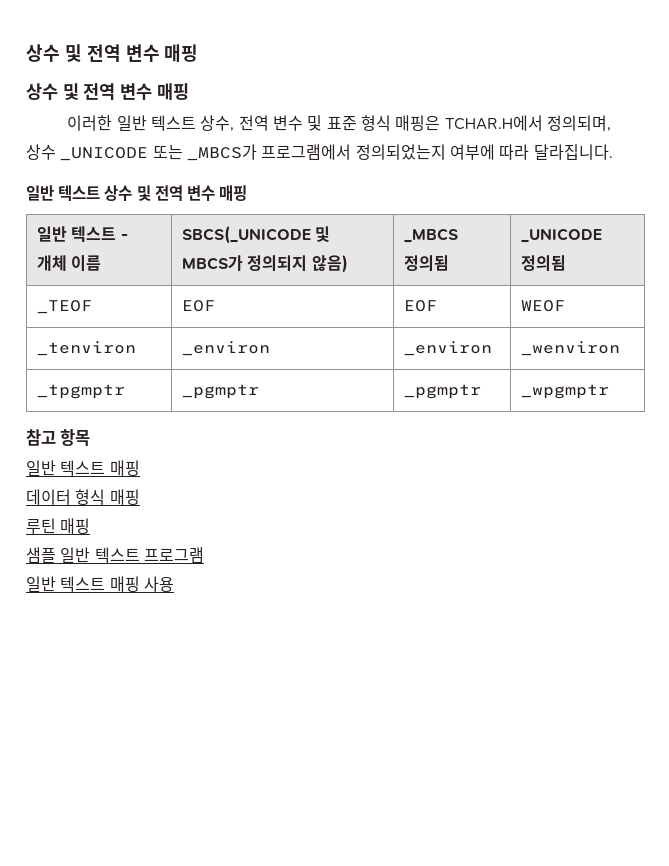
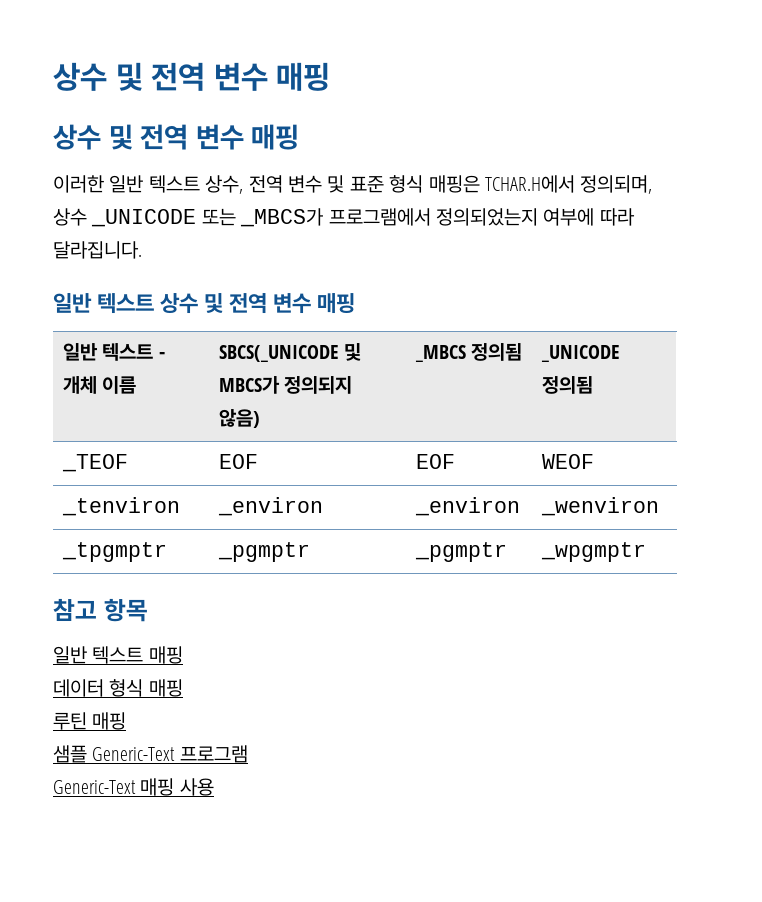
[60,547,140,563] 일반 텍스트 -> [92,747,176,761] Generic-Text
[26,576,106,592] 일반 텍스트 -> [53,780,136,794] Generic-Text

